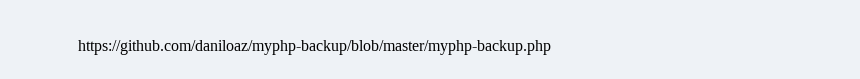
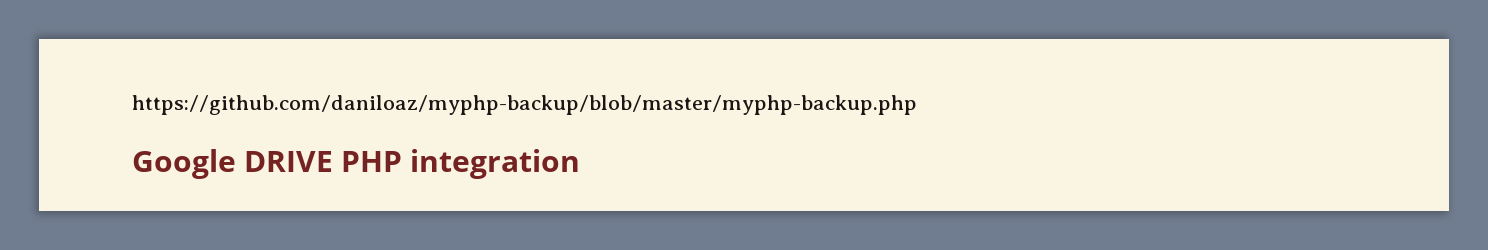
(551, 47) none -> [132,149,580,179] // Google DRIVE PHP integration

